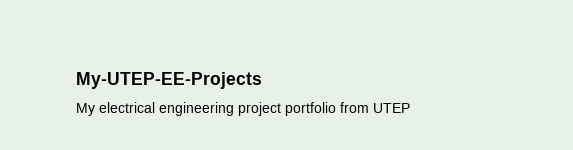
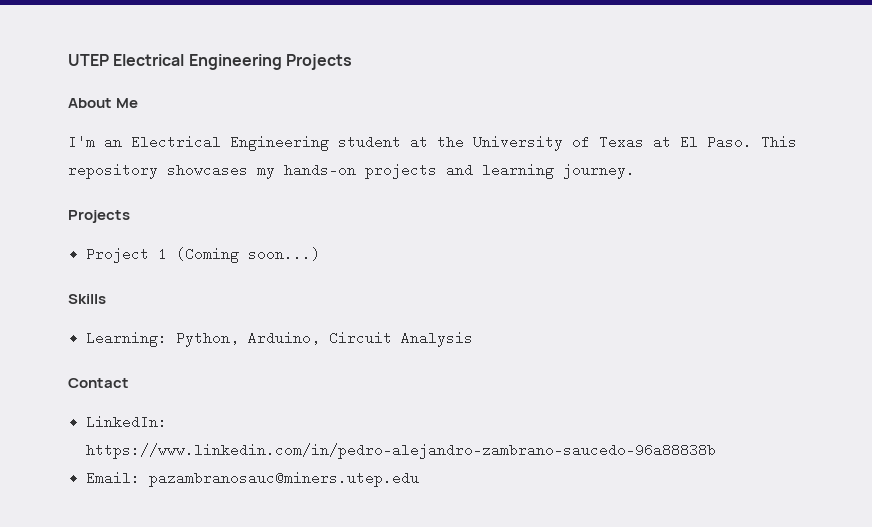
[76,72,262,89] [76,102,410,116] My-UTEP-EE-Projects // My electrical engineering project portfolio from UTEP -> [68,54,352,70] [68,98,139,108] [68,135,797,151] [68,163,635,179] [68,210,130,223] [86,247,321,263] [68,294,106,304] [86,331,474,347] [68,378,129,388] [86,415,168,429] [86,443,717,459] [86,471,420,487] UTEP Electrical Engineering Projects // About Me // I'm an Electrical Engineering student at the University of Texas at El Paso. This repository showcases my hands-on projects and learning journey. // Projects // Project 1 (Coming soon...) // Skills // Learning: Python, Arduino, Circuit Analysis // Contact // LinkedIn: https://www.linkedin.com/in/pedro-alejandro-zambrano-saucedo-96a88838b // Email: pazambranosauc@miners.utep.edu

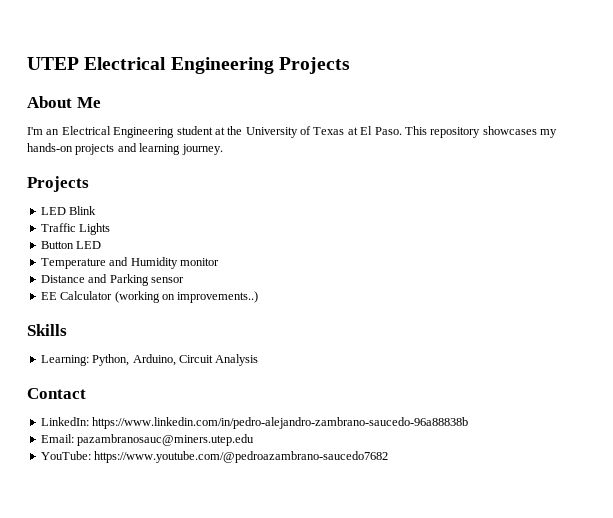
[86,247,321,263] Project 1 (Coming soon...) -> [40,206,97,215] [40,223,111,235] [40,241,102,249] [40,257,219,269] [40,274,184,286] [40,291,259,303] LED Blink // Traffic Lights // Button LED // Temperature and Humidity monitor // Distance and Parking sensor // EE Calculator (working on improvements..)
(420, 479) none -> [40,451,389,463] // YouTube: https://www.youtube.com/@pedroazambrano-saucedo7682

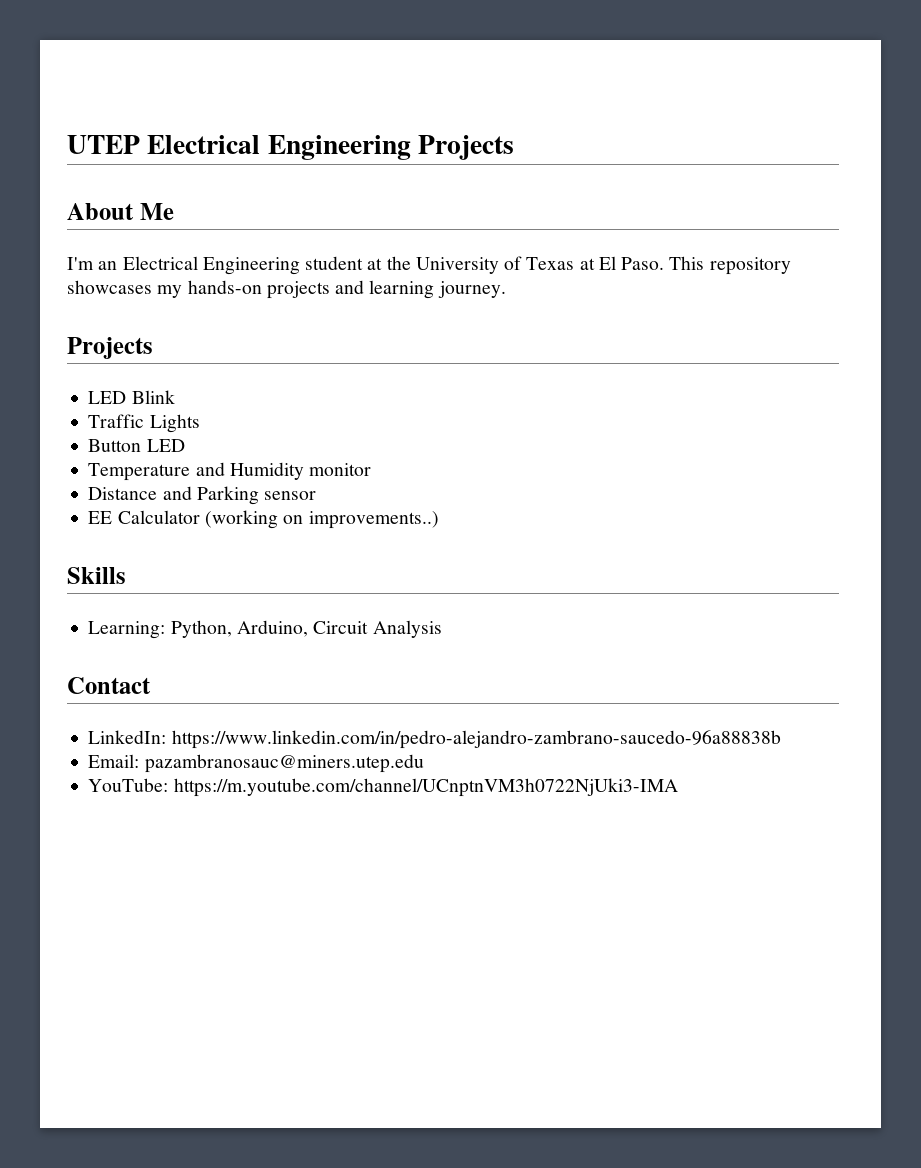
[94,451,389,463] https://www.youtube.com/@pedroazambrano-saucedo7682 -> [173,778,678,797] https://m.youtube.com/channel/UCnptnVM3h0722NjUki3-IMA

